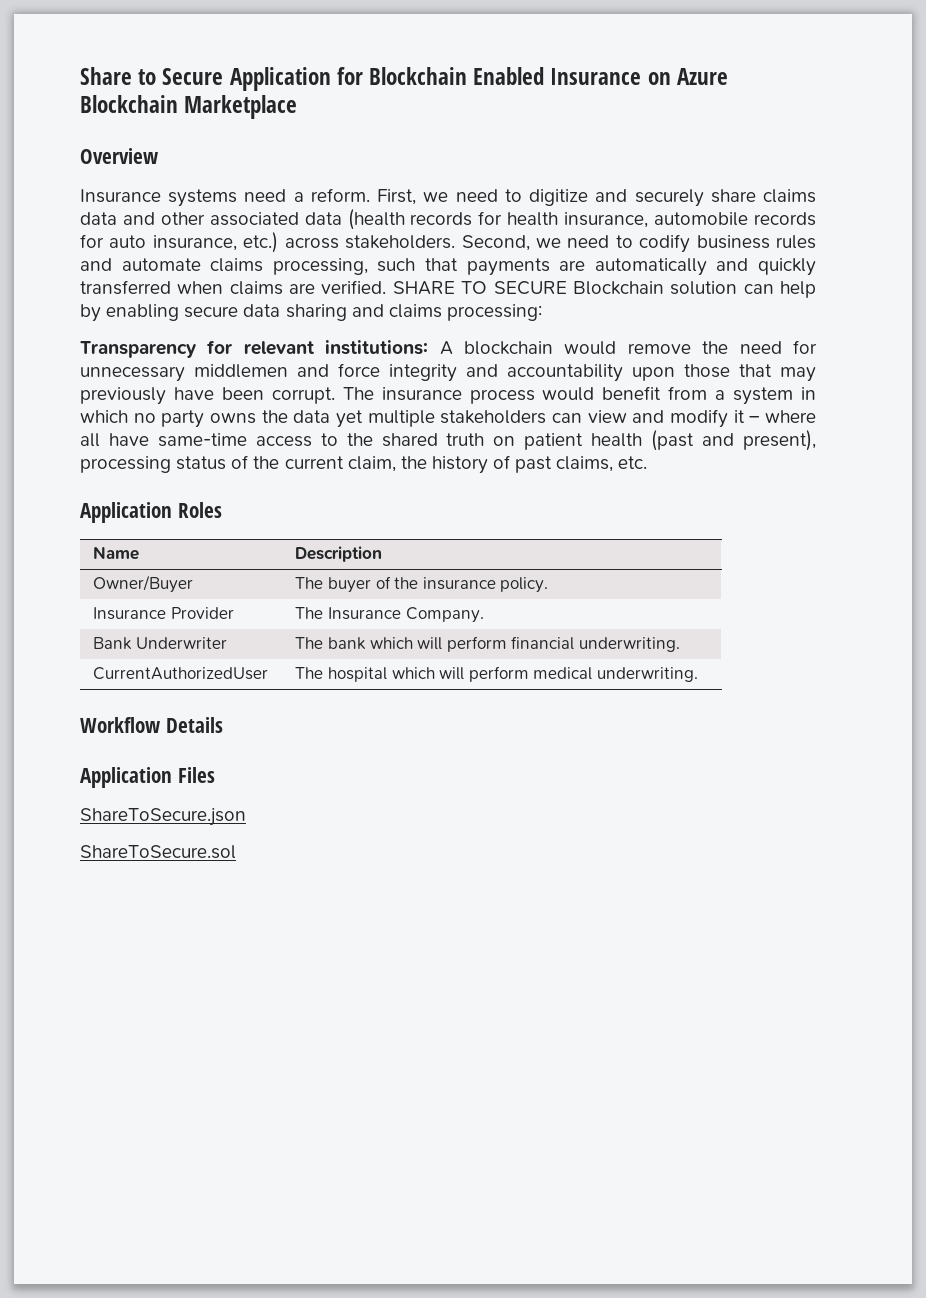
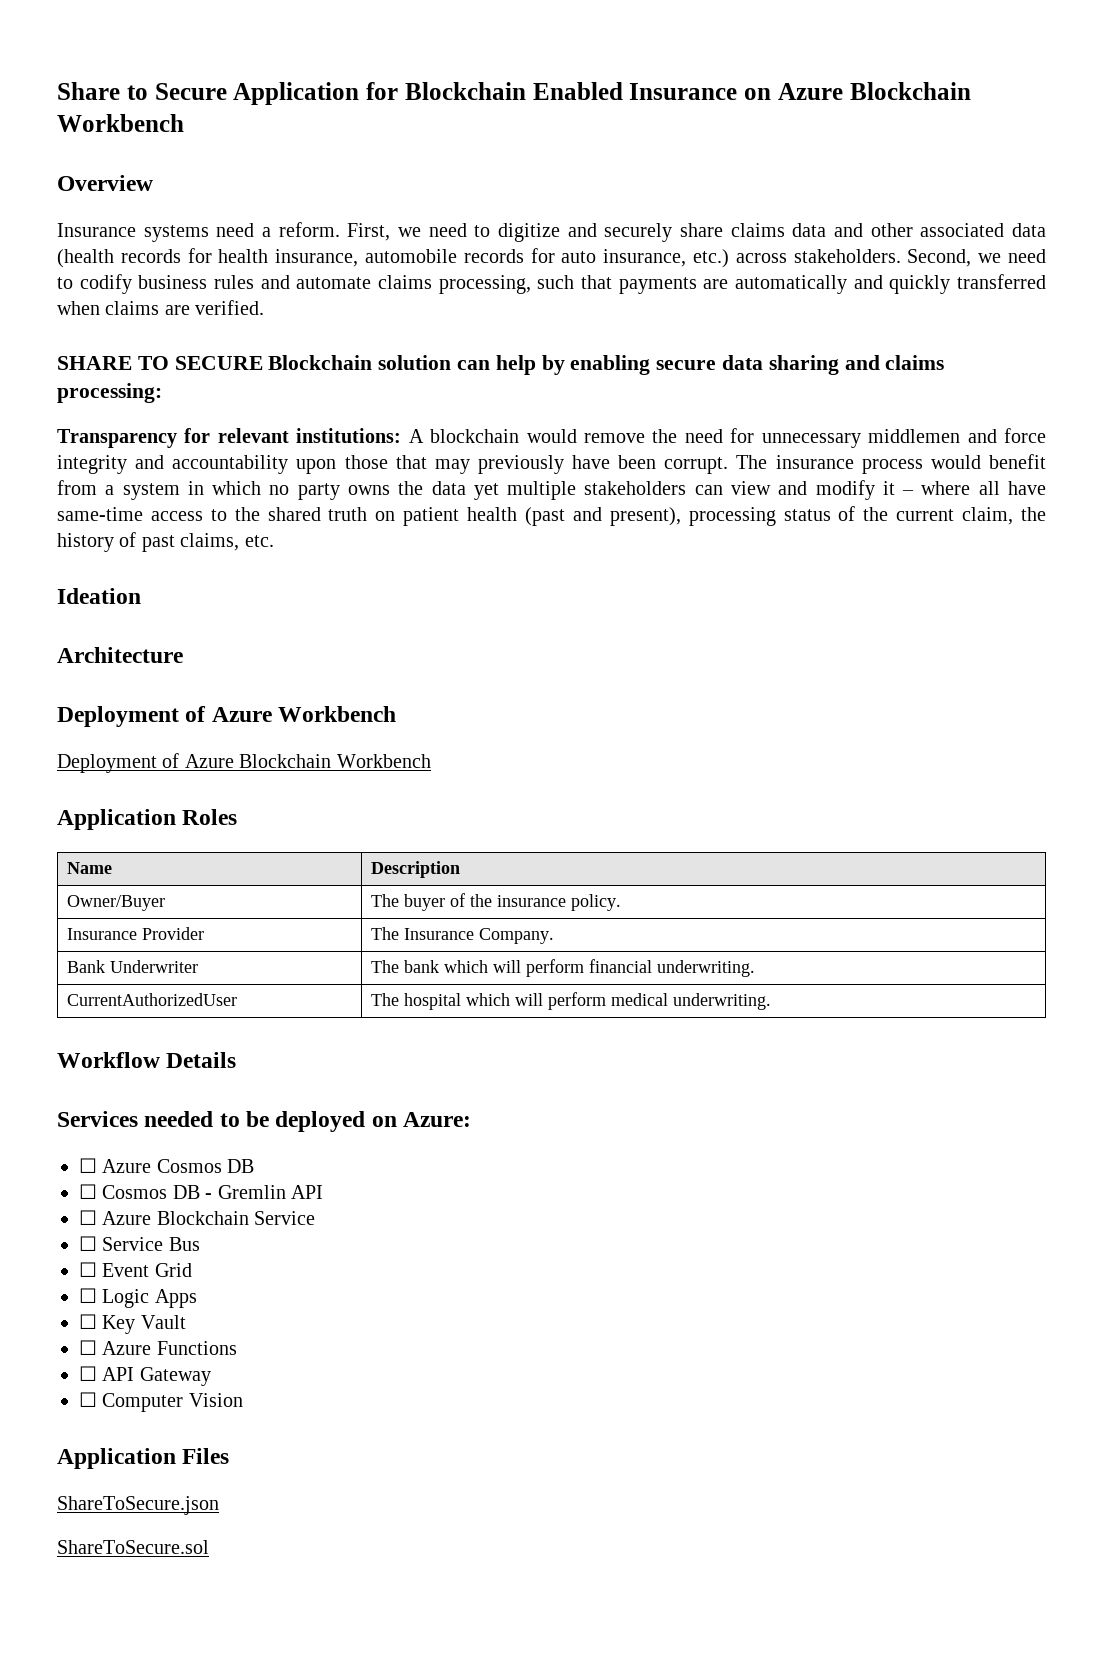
[184,95,298,119] Marketplace -> [57,114,184,132] Workbench
(387, 287) none -> (265, 307) //
(648, 462) none -> [57,588,141,604] [57,647,183,663] [57,706,397,727] [57,753,431,773] // Ideation // Architecture // Deployment of Azure Workbench // Deployment of Azure Blockchain Workbench
(223, 725) none -> [57,1111,472,1132] [79,1158,255,1173] [79,1184,323,1199] [79,1210,316,1225] [79,1236,200,1251] [79,1262,192,1277] [79,1288,197,1308] [79,1314,186,1334] [79,1340,237,1355] [79,1366,211,1386] [79,1392,243,1412] // Services needed to be deployed on Azure: // ☐ Azure Cosmos DB // ☐ Cosmos DB - Gremlin API // ☐ Azure Blockchain Service // ☐ Service Bus // ☐ Event Grid // ☐ Logic Apps // ☐ Key Vault // ☐ Azure Functions // ☐ API Gateway // ☐ Computer Vision

